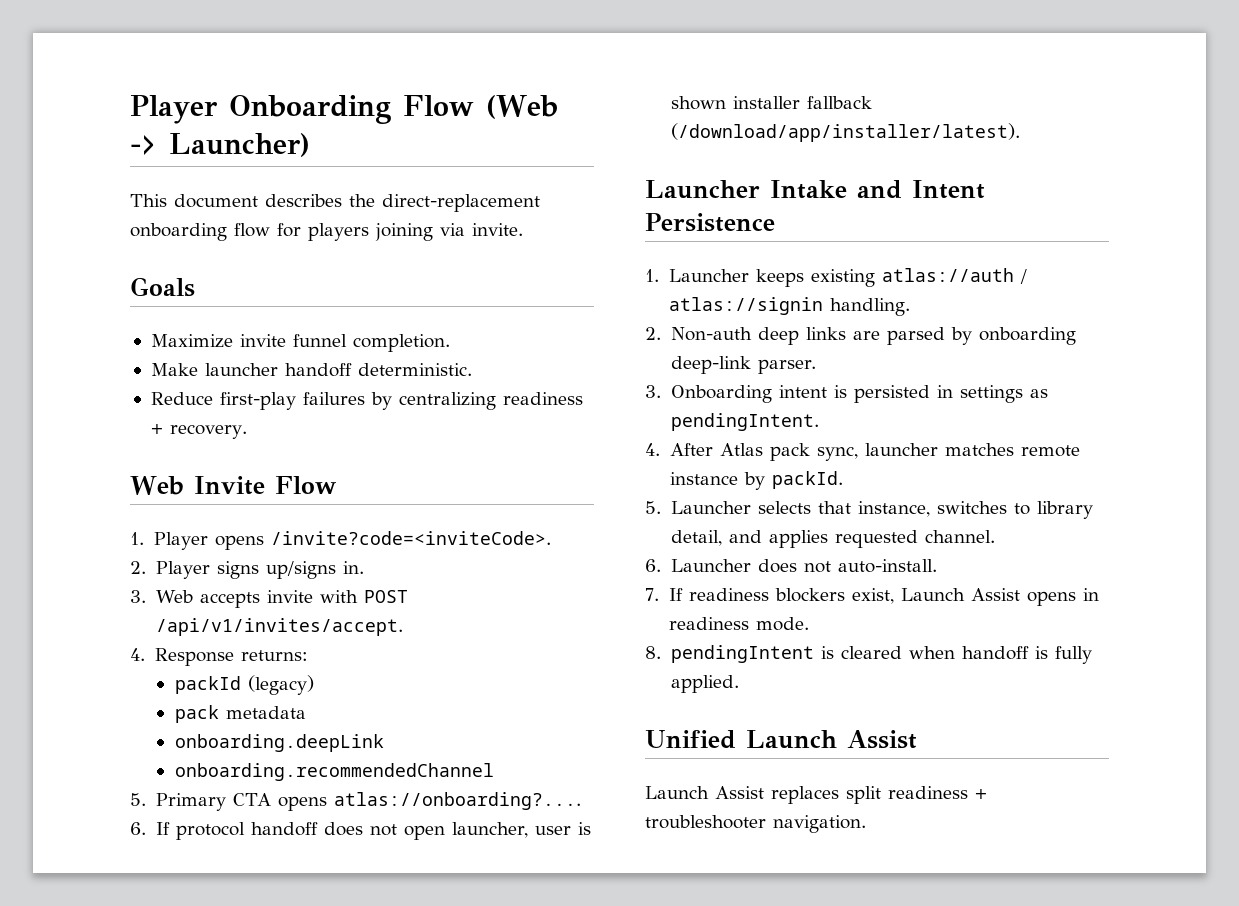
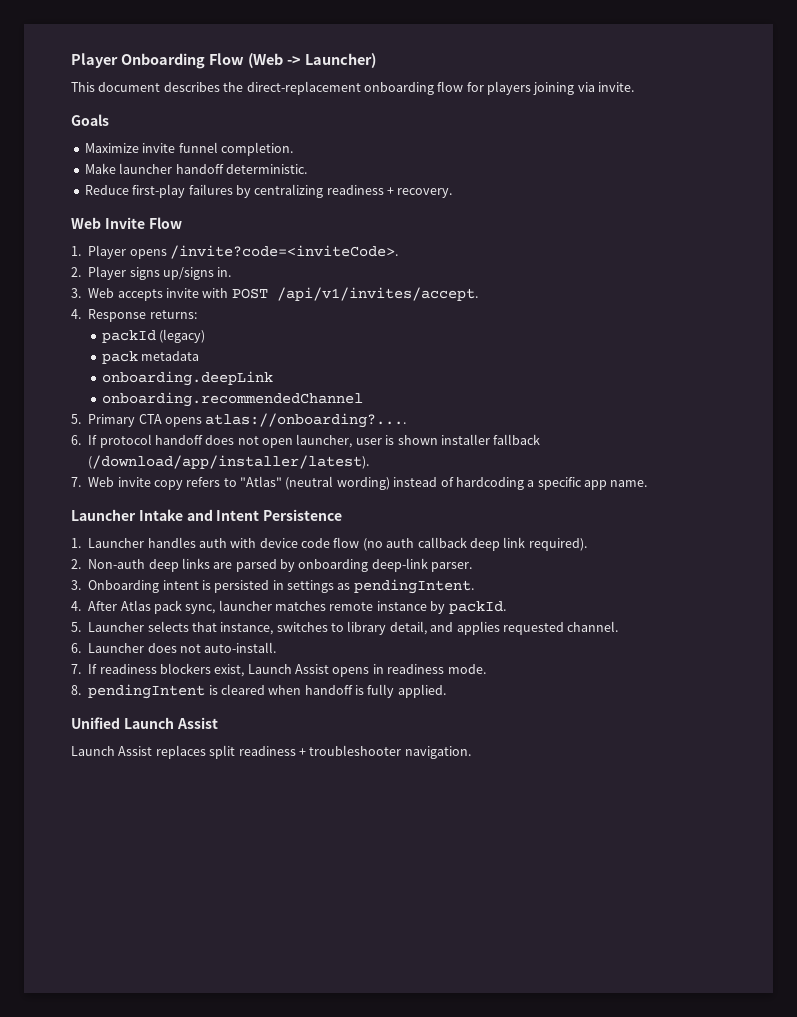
(1020, 132) none -> [71,476,648,490] // 7. Web invite copy refers to "Atlas" (neutral wording) instead of hardcoding a specific app name.
[755,268,1027,287] [668,297,910,316] keeps existing atlas://auth / atlas://signin handling. -> [147,537,587,551] handles auth with device code flow (no auth callback deep link required).

